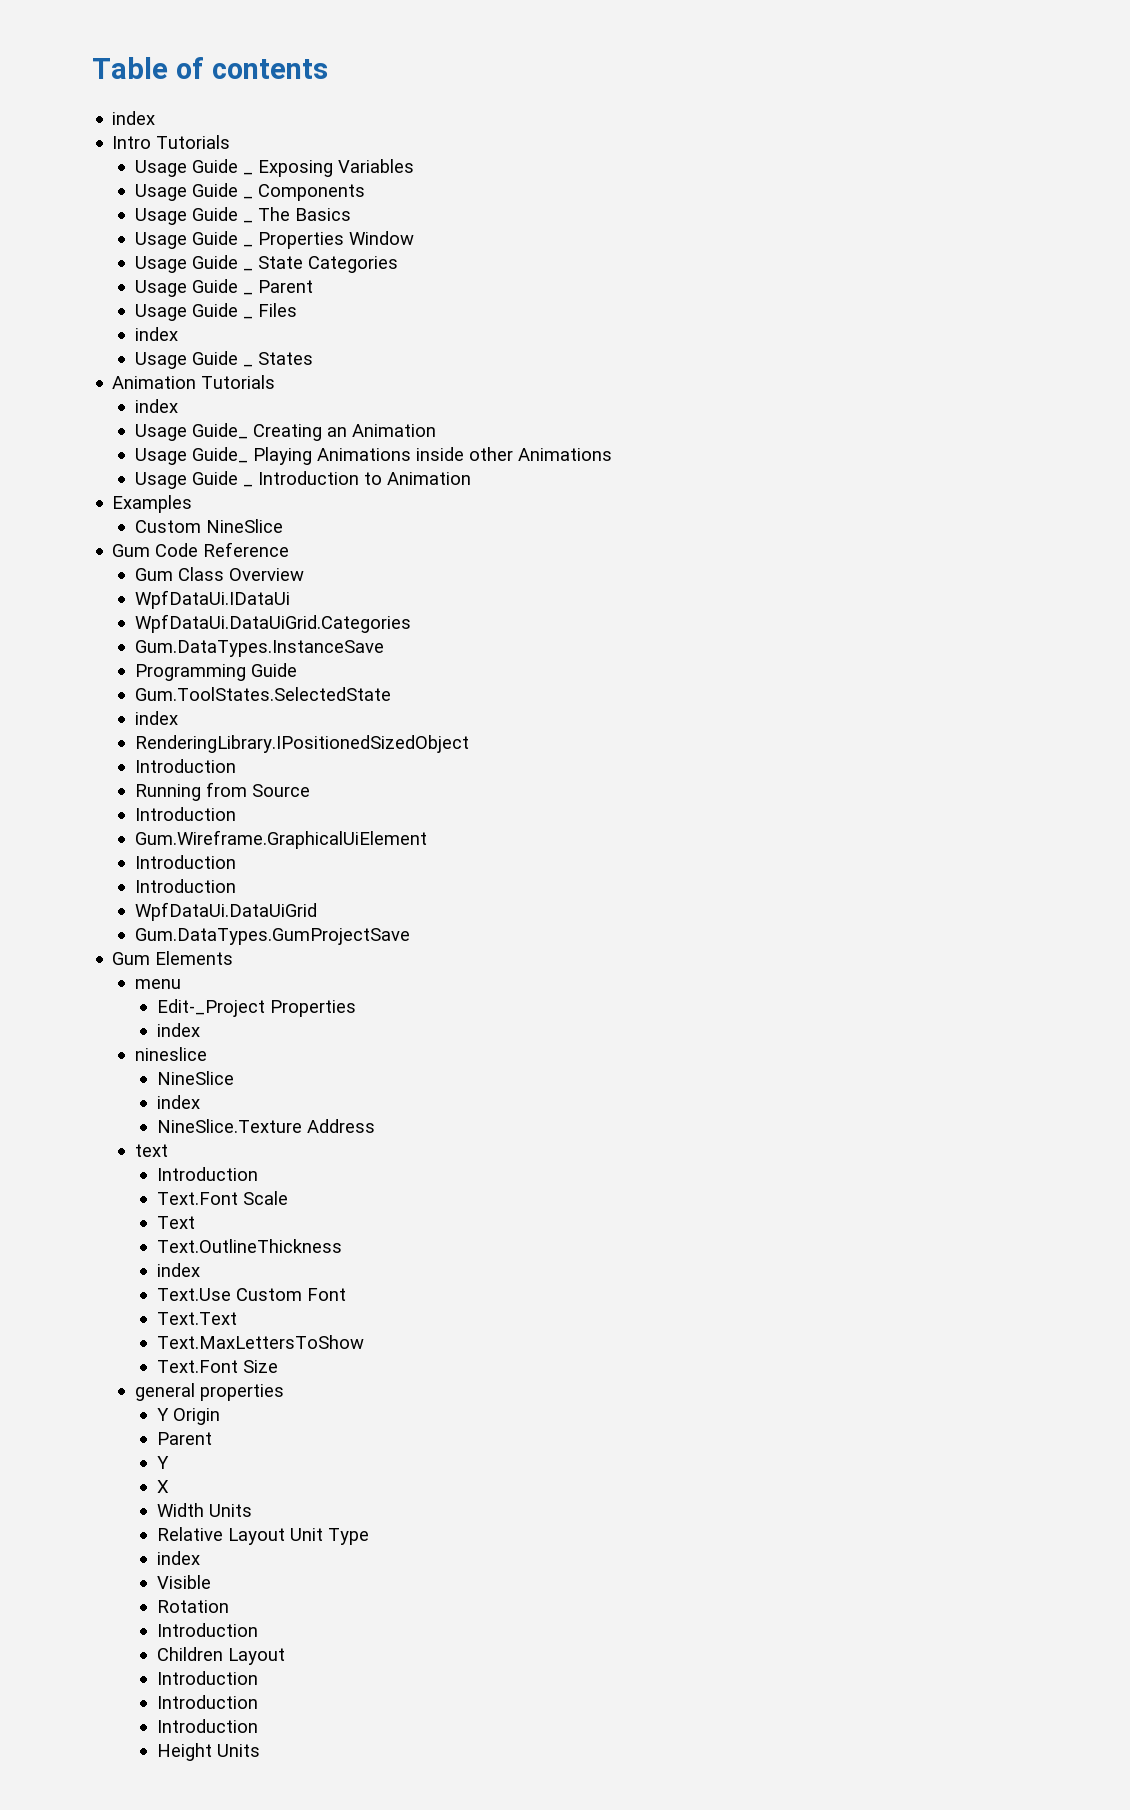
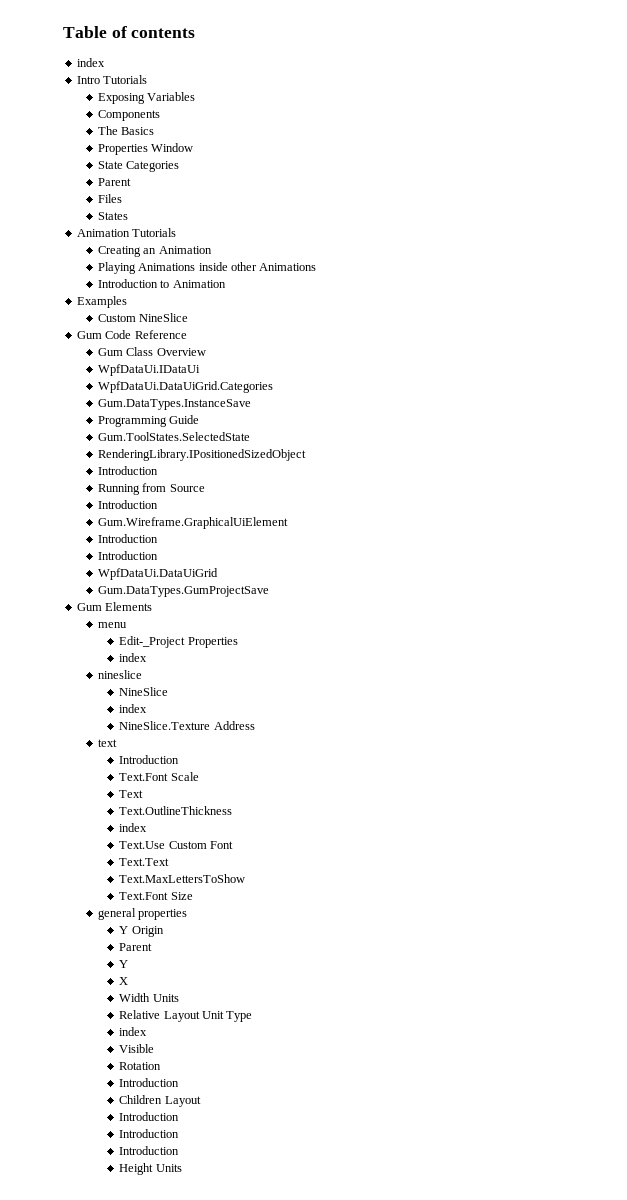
[134,159,253,177] Usage Guide _ -> (148, 79) none
[134,183,365,201] [134,207,253,225] Usage Guide _ Components // Usage Guide _ -> [97,110,160,121] Components //
[134,231,253,249] Usage Guide _ -> (155, 131) none
[134,255,253,273] Usage Guide _ -> (194, 147) none
[134,279,313,297] [134,303,297,321] [134,327,178,341] [134,351,253,369] Usage Guide _ Parent // Usage Guide _ Files // index // Usage Guide _ -> [97,178,131,186] [97,194,122,203] Parent // Files //
[134,399,178,413] [134,423,248,441] index // Usage Guide_ -> (177, 232) none
[134,447,248,465] Usage Guide_ -> (212, 250) none
[134,471,253,489] Usage Guide _ -> (317, 267) none
[134,711,178,725] // index -> (250, 436) none

